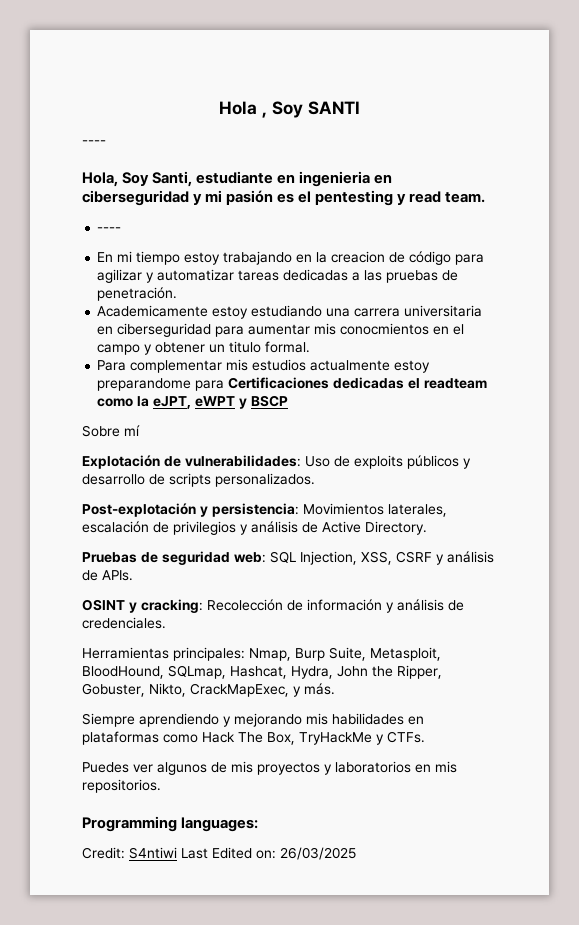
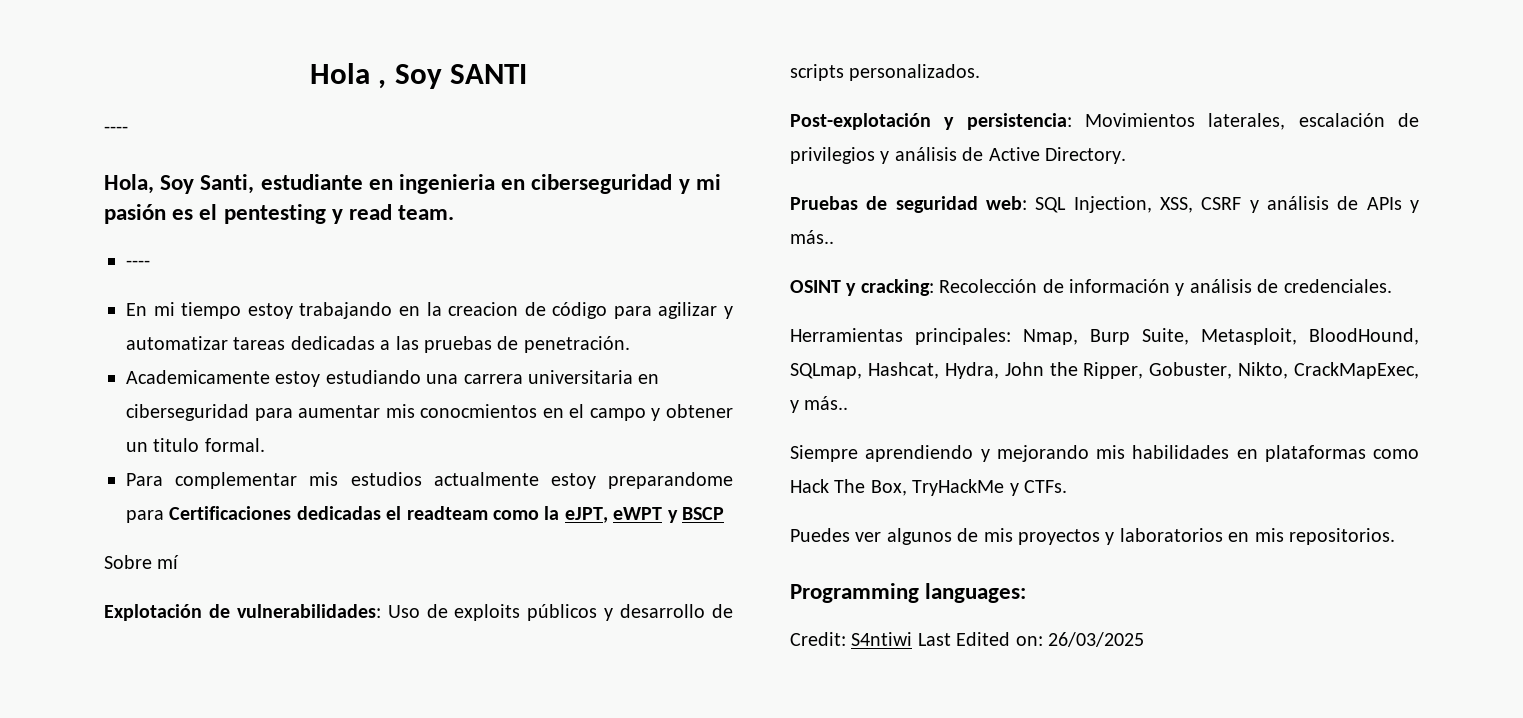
[102,570,133,581] APIs. -> [1366,197,1419,213] [790,230,834,244] APIs y más..
[304,683,335,695] más. -> [804,396,849,410] más..

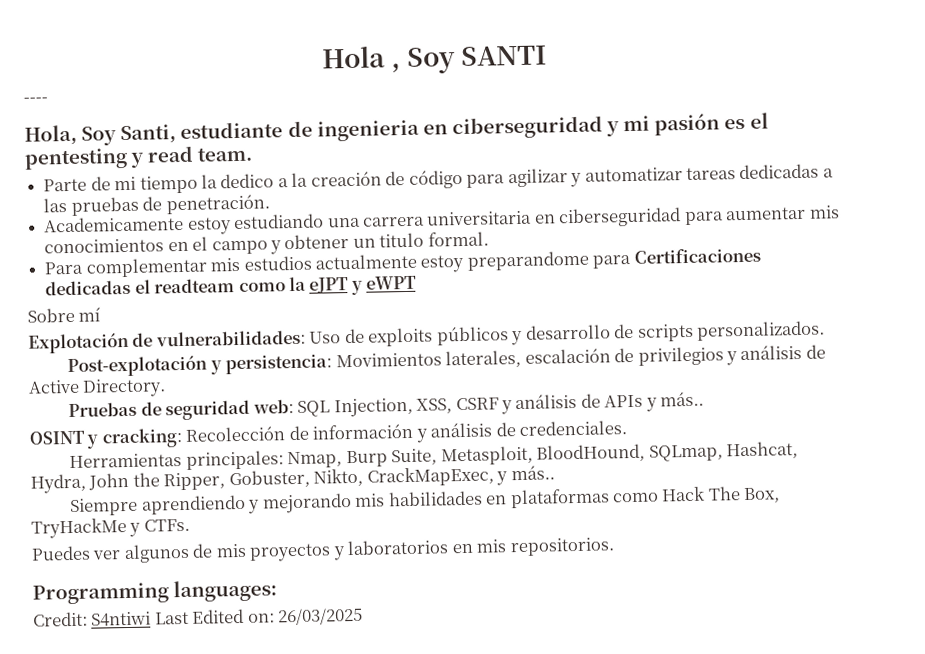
[368,179,393,190] en -> [287,120,313,138] de
[126,260,150,267] [126,302,519,319] ---- // En mi tiempo estoy trabajando en la creacion -> [43,171,382,194] Parte de mi tiempo la dedico a la creación
[420,404,538,418] conocmientos -> [44,238,165,254] conocimientos
[564,507,608,523] eJPT, -> [309,277,363,295] eJPT y
[667,507,724,523] y BSCP -> (418, 282) none

